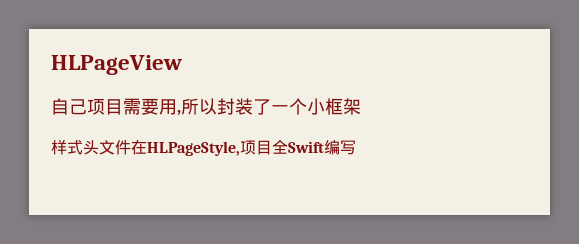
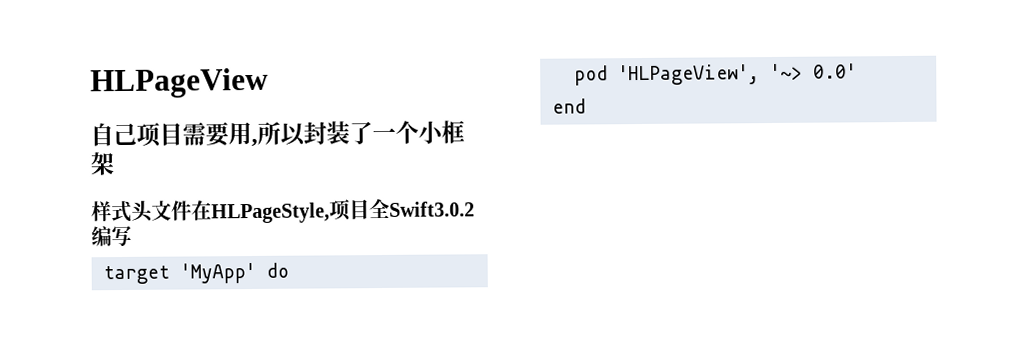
[288,141,324,153] Swift -> [389,201,475,217] Swift3.0.2
(356, 147) none -> [103,262,289,285] [574,63,857,86] [552,98,586,114] // target 'MyApp' do // pod 'HLPageView', '~> 0.0' // end

